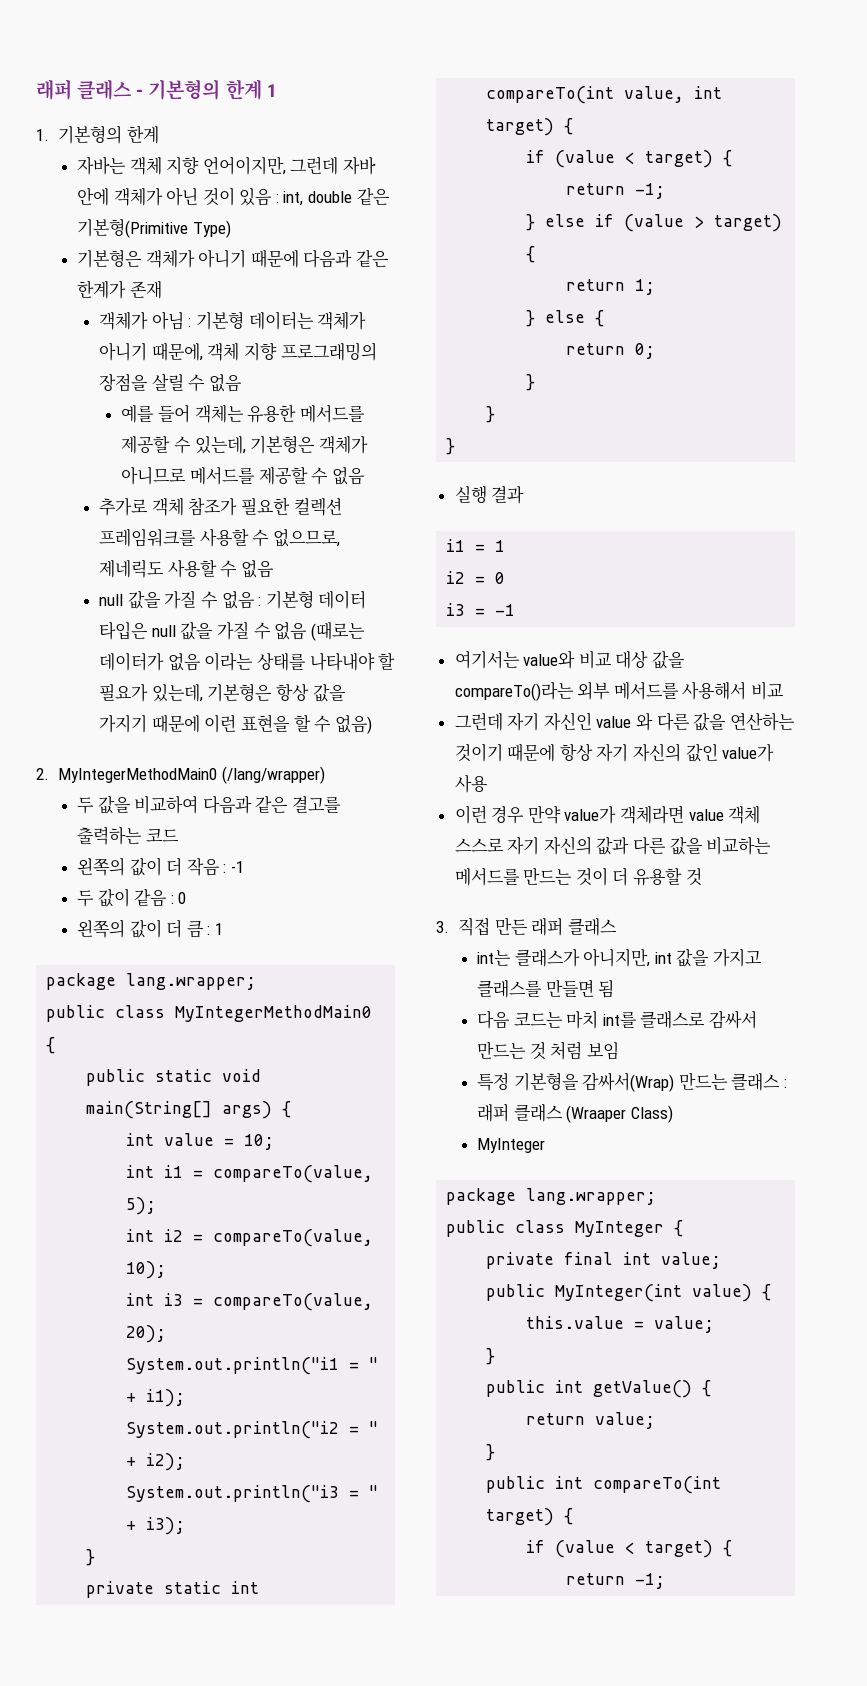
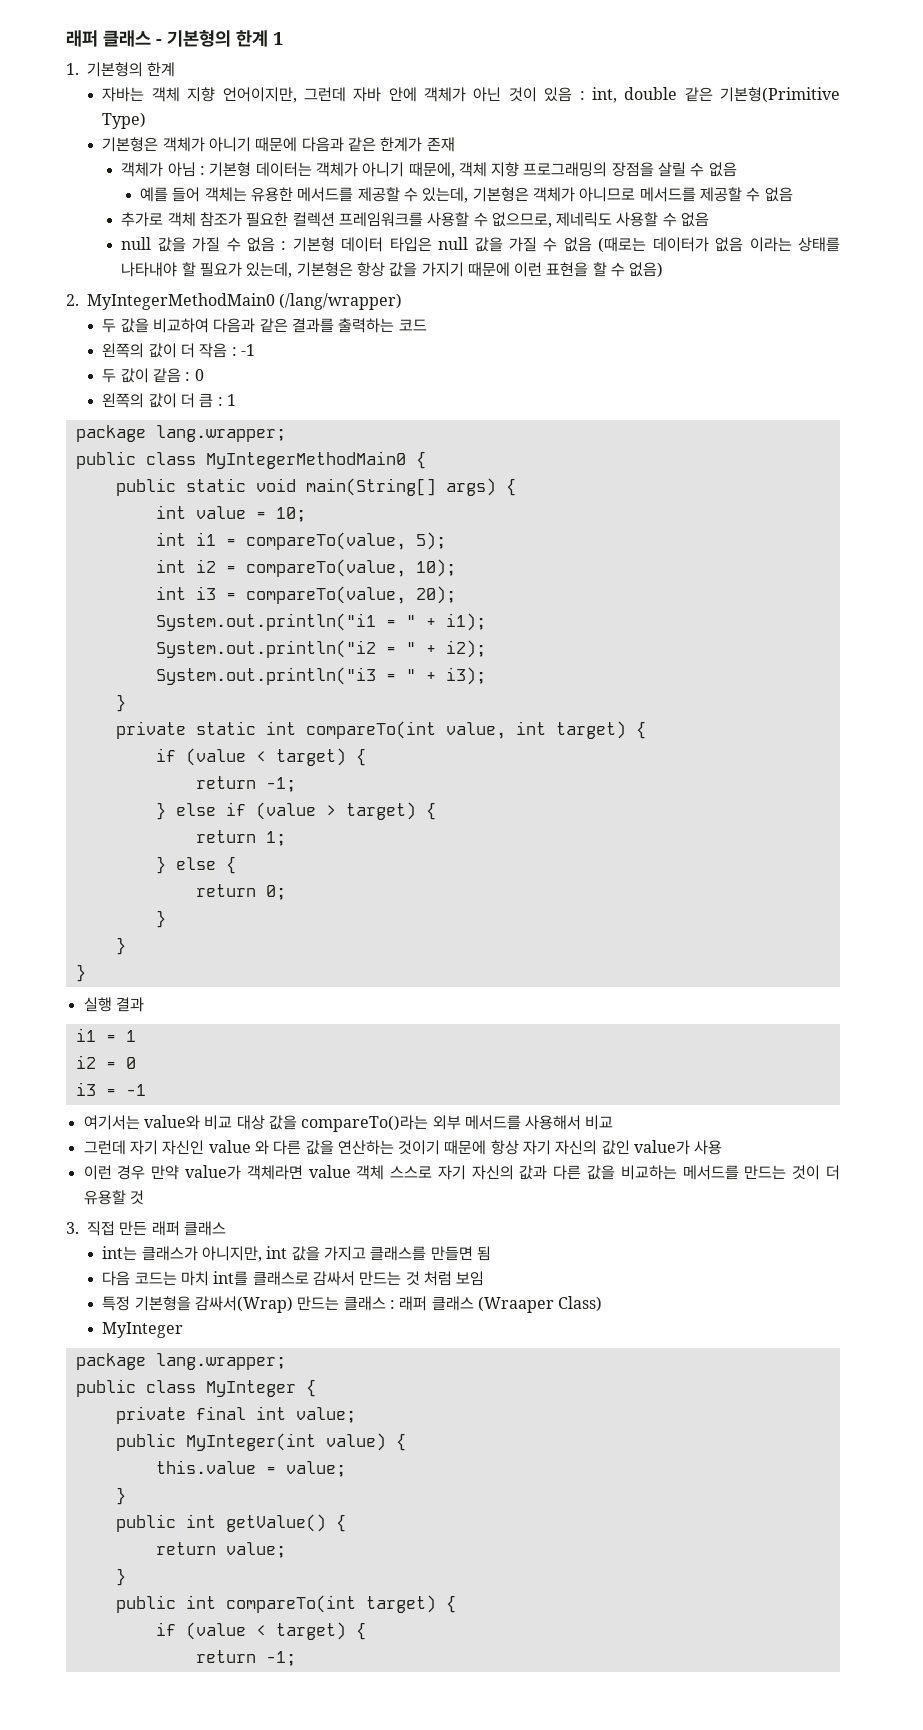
[291,795,341,813] 결고를 -> [292,318,335,333] 결과를

